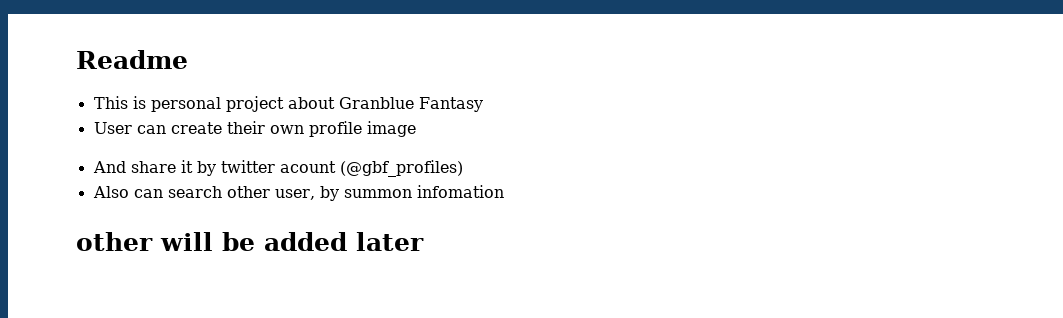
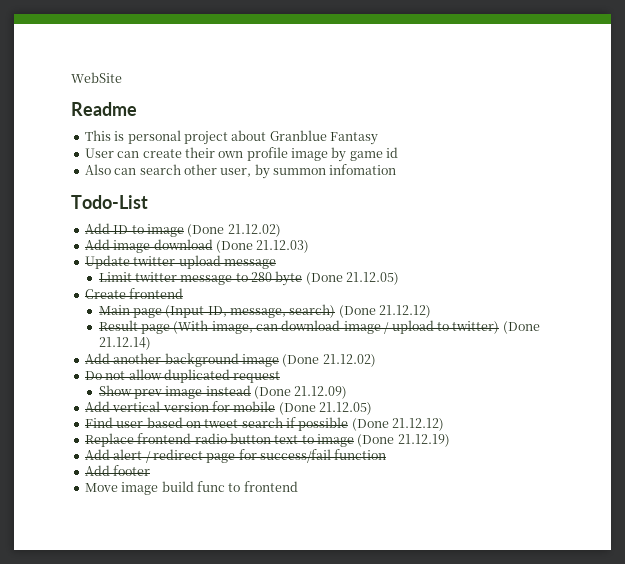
(76, 59) none -> [71,72,122,83] WebSite //
[92,160,463,177] // And share it by twitter acount (@gbf_profiles) -> [331,147,399,162] by game id
[76,232,424,251] other will be added later -> [71,195,148,209] [84,223,281,237] [84,239,310,253] [84,255,276,269] [98,271,400,286] [84,288,184,299] [98,304,432,318] [98,320,540,334] [98,337,151,350] [84,353,376,367] [84,369,281,383] [98,385,348,399] [84,401,372,415] [84,417,445,431] [84,433,450,447] [84,449,387,463] [84,465,151,476] [84,481,298,495] Todo-List // Add ID to image (Done 21.12.02) // Add image download (Done 21.12.03) // Update twitter upload message // Limit twitter message to 280 byte (Done 21.12.05) // Create frontend // Main page (Input ID, message, search) (Done 21.12.12) // Result page (With image, can download image / upload to twitter) (Done 21.12.14) // Add another background image (Done 21.12.02) // Do not allow duplicated request // Show prev image instead (Done 21.12.09) // Add vertical version for mobile (Done 21.12.05) // Find user based on tweet search if possible (Done 21.12.12) // Replace frontend radio button text to image (Done 21.12.19) // Add alert / redirect page for success/fail function // Add footer // Move image build func to frontend

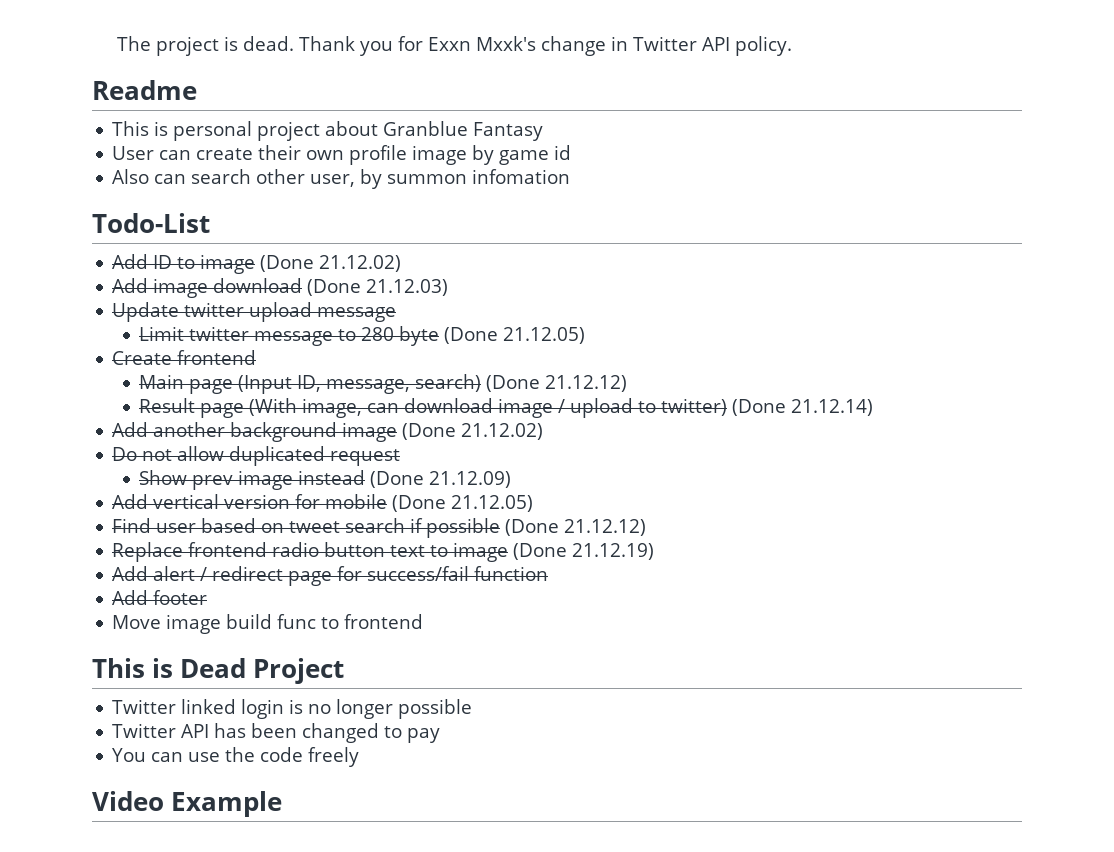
[71,72,122,83] WebSite -> [116,36,792,56] The project is dead. Thank you for Exxn Mxxk's change in Twitter API policy.
(298, 486) none -> [92,658,345,684] [112,699,473,719] [112,723,441,743] [112,747,360,767] [92,791,283,817] // This is Dead Project // Twitter linked login is no longer possible // Twitter API has been changed to pay // You can use the code freely // Video Example

